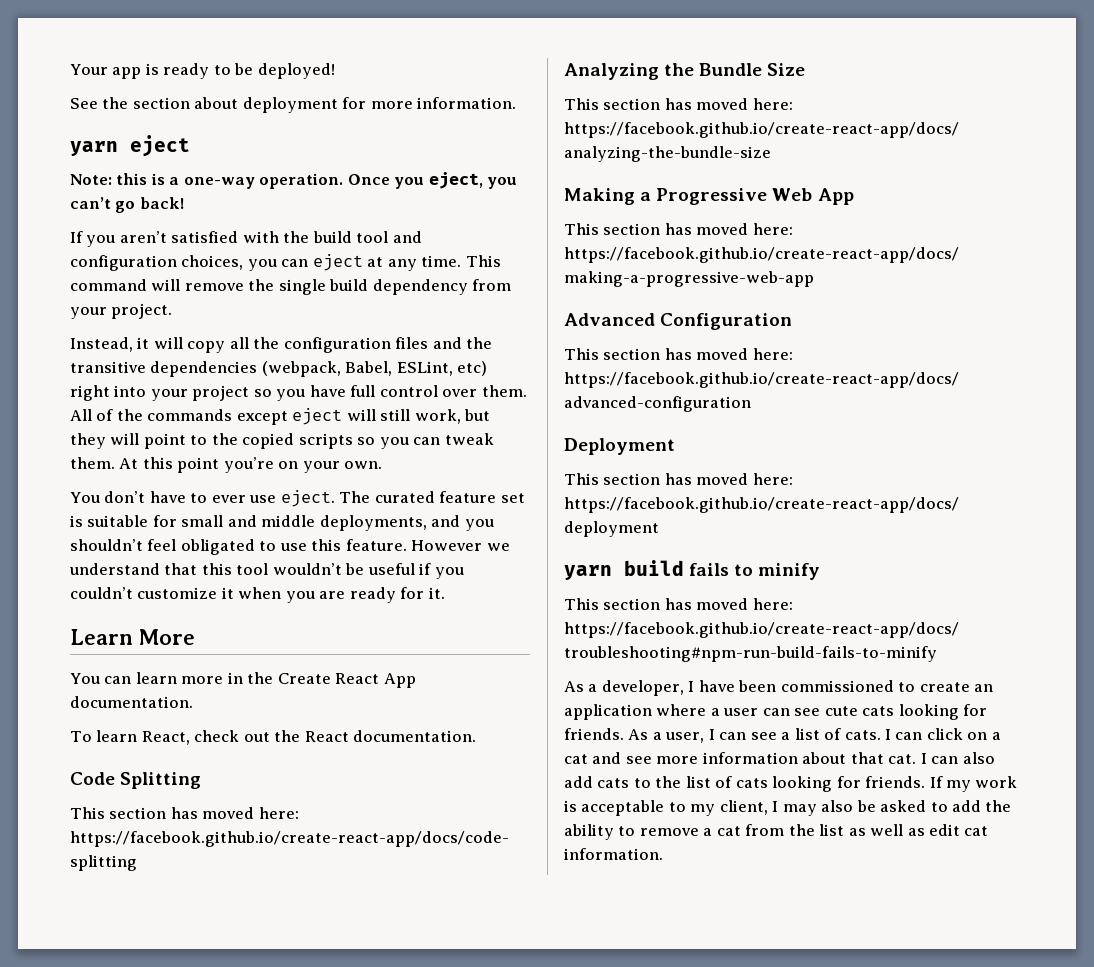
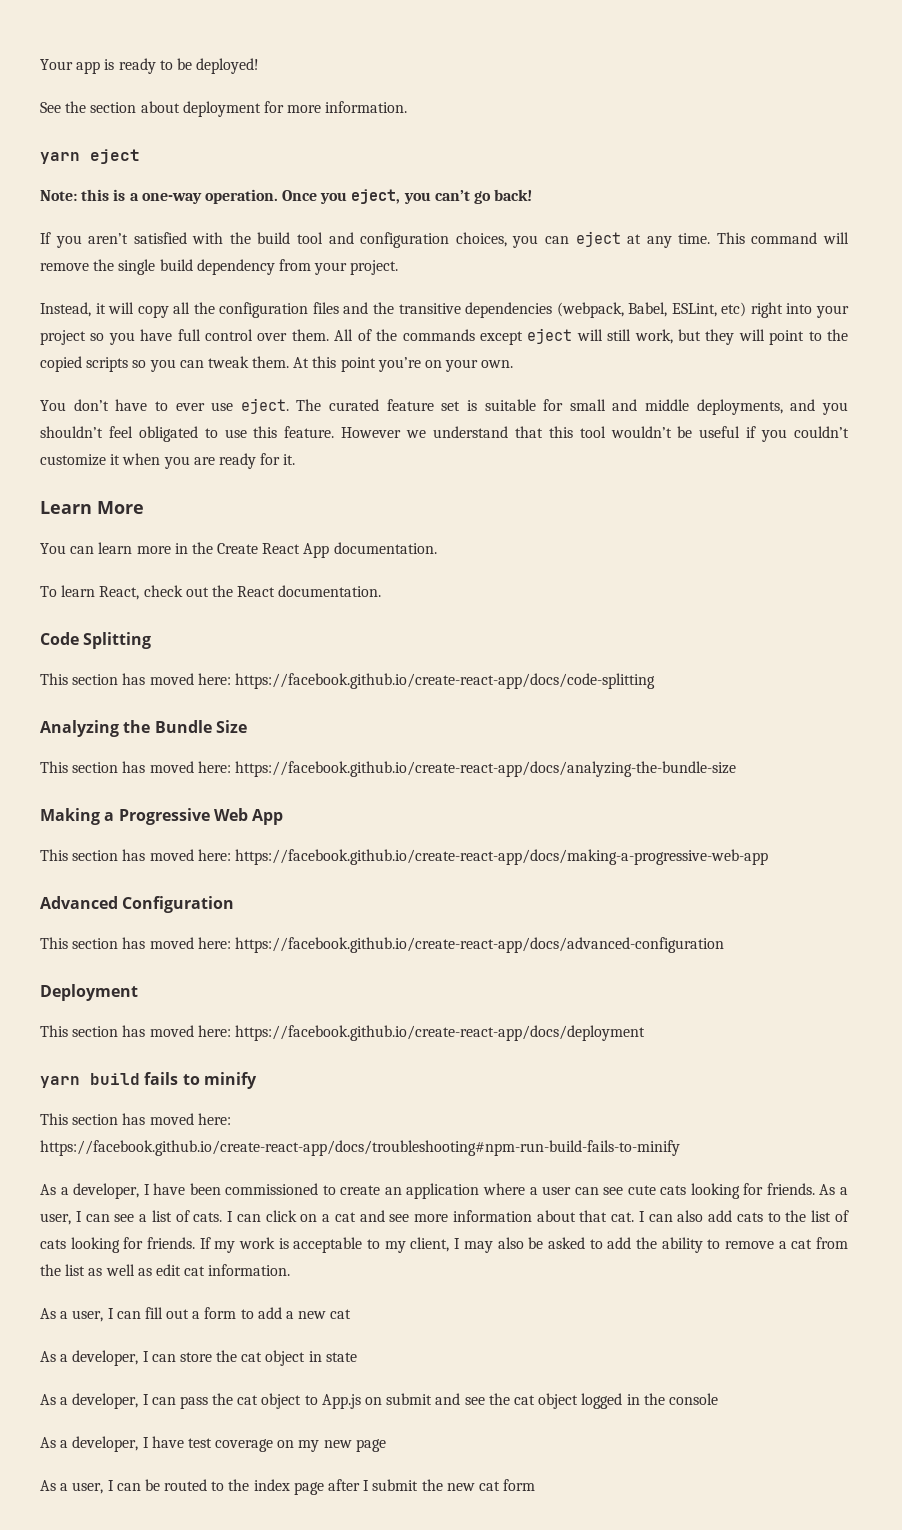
(663, 854) none -> [40,1307,352,1322] [40,1350,357,1366] [40,1393,718,1409] [40,1436,386,1452] [40,1479,536,1495] // As a user, I can fill out a form to add a new cat // As a developer, I can store the cat object in state // As a developer, I can pass the cat object to App.js on submit and see the cat object logged in the console // As a developer, I have test coverage on my new page // As a user, I can be routed to the index page after I submit the new cat form

